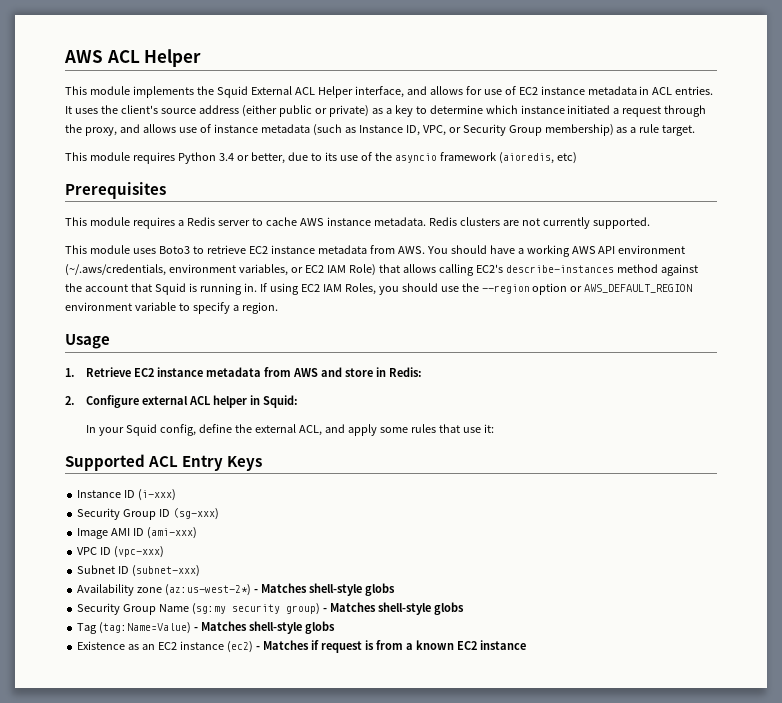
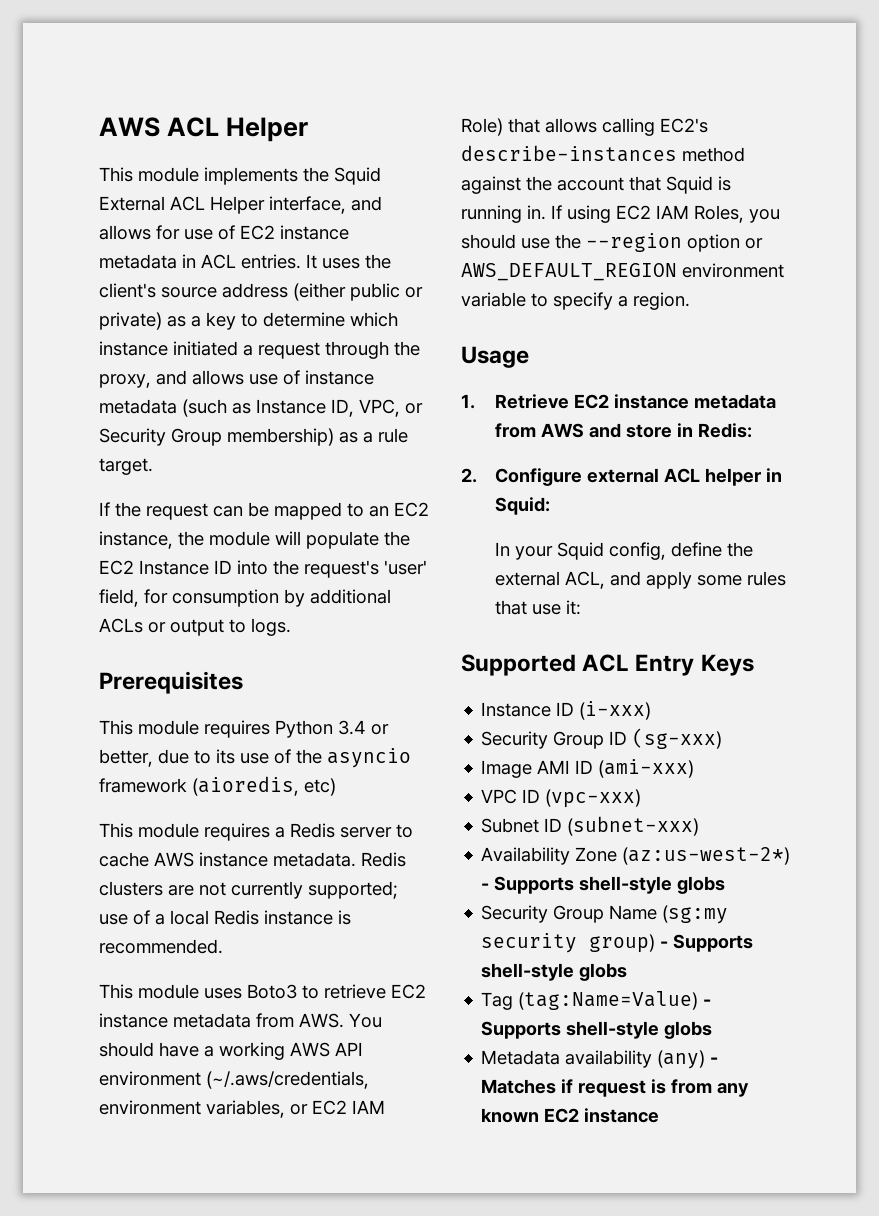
(696, 130) none -> [99,502,429,520] [99,531,410,549] [99,560,427,578] [99,589,391,607] [99,618,291,636] [99,671,243,694] // If the request can be mapped to an EC2 instance, the module will populate the EC2 Instance ID into the request's 'user' field, for consumption by additional ACLs or output to logs. // Prerequisites
[65,182,166,199] // Prerequisites -> (336, 787) none
[592,217,650,229] supported. -> [308,881,398,899] [99,910,351,925] [99,939,223,954] supported; use of a local Redis instance is recommended.
[137,587,163,593] zone -> [575,847,618,862] Zone
[260,583,307,593] Matches -> [494,876,575,894] Supports
[329,602,376,612] Matches -> [673,934,754,952] Supports
[201,621,335,634] [77,641,253,653] Matches shell-style globs // Existence as an EC2 instance (ec2) -> [481,1021,713,1039] [481,1050,706,1069] Supports shell-style globs // Metadata availability (any)
[405,643,413,650] a -> [717,1083,750,1097] any

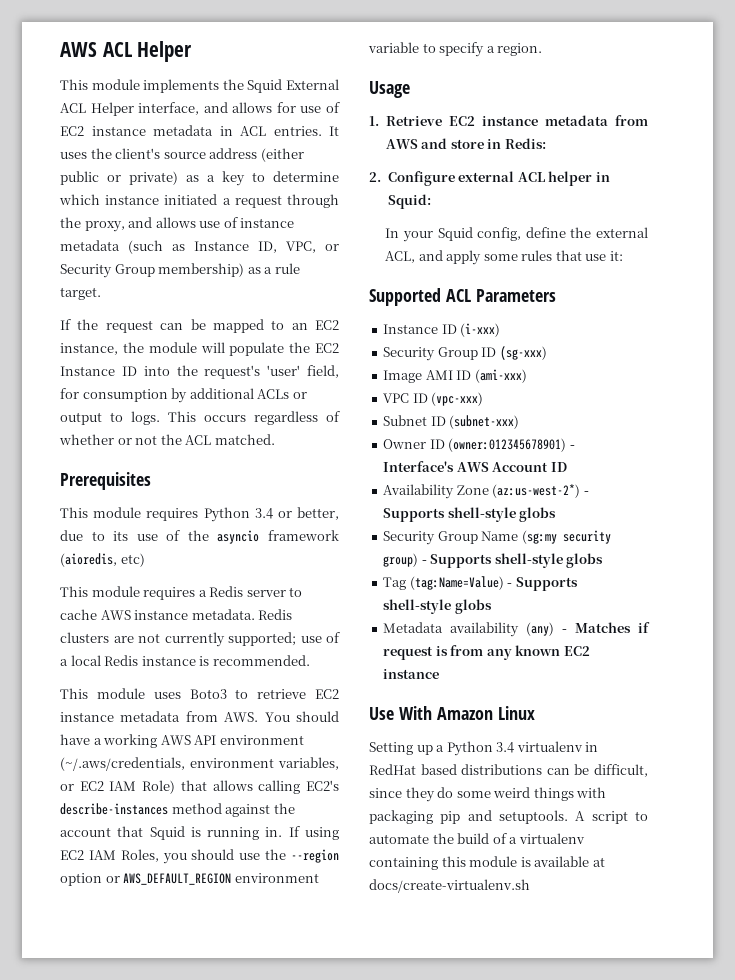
(291, 627) none -> [168,411,340,425] [59,434,275,445] This occurs regardless of whether or not the ACL matched.
[635,654,754,676] Entry Keys -> [475,289,556,302] Parameters
(700, 826) none -> [383,438,575,452] [383,461,567,472] // Owner ID (owner:012345678901) - Interface's AWS Account ID
(660, 1115) none -> [369,706,535,720] [369,741,599,756] [369,764,648,777] [369,787,607,802] [369,810,648,824] [369,833,585,844] [369,856,605,870] [369,879,530,893] // Use With Amazon Linux // Setting up a Python 3.4 virtualenv in RedHat based distributions can be difficult, since they do some weird things with packaging pip and setuptools. A script to automate the build of a virtualenv containing this module is available at docs/create-virtualenv.sh

